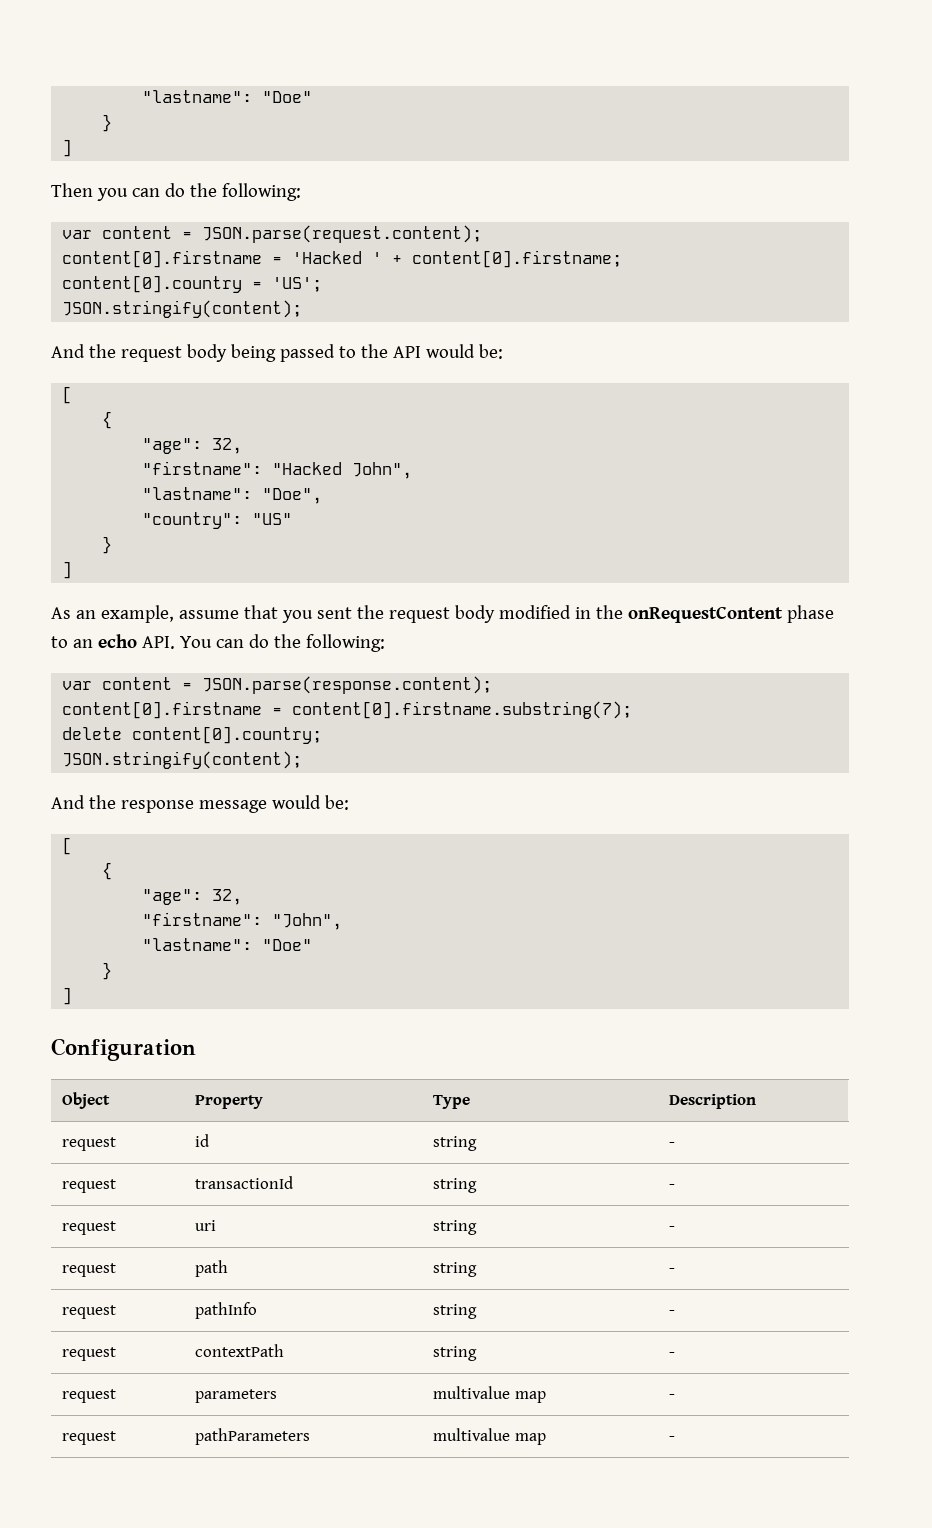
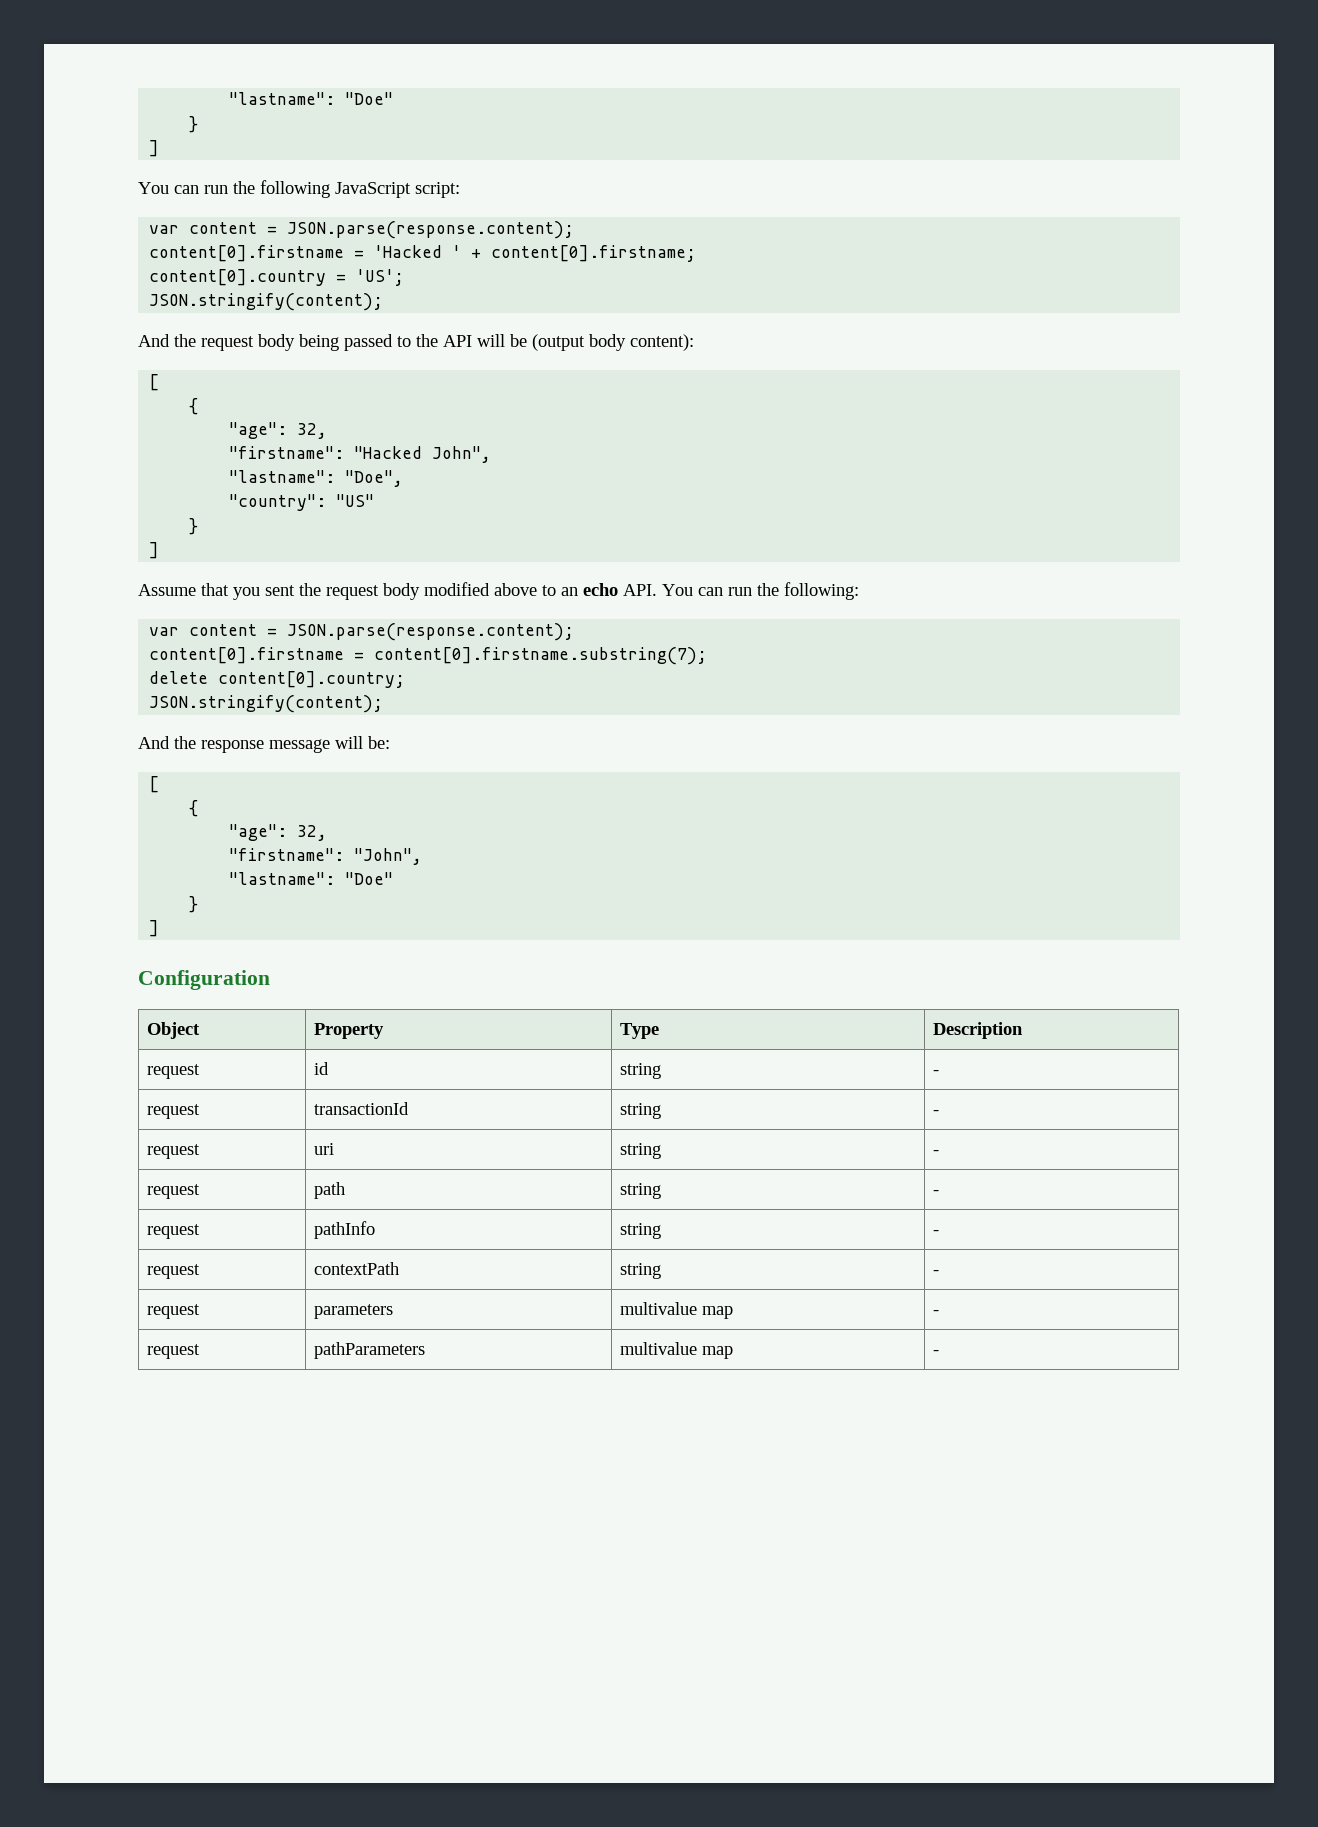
[142,90,313,103] [102,114,113,132] [62,139,73,157] [51,183,301,201] [62,225,483,243] "lastname": "Doe" // } // ] // Then you can do the following: // var content = JSON.parse(request.content); -> [229,92,394,105] [189,116,199,133] [149,140,160,157] [138,180,460,198] [149,221,575,239] "lastname": "Doe" // } // ] // You can run the following JavaScript script: // var content = JSON.parse(response.content);
[425,344,503,359] would be: -> [477,334,694,351] will be (output body content):
[51,605,239,623] As an example, assume -> [138,584,196,596] Assume
[574,605,834,623] in the onRequestContent phase -> [494,583,537,596] above
[248,634,269,648] do -> [728,587,752,596] run
[271,795,321,809] would -> [335,736,363,749] will

